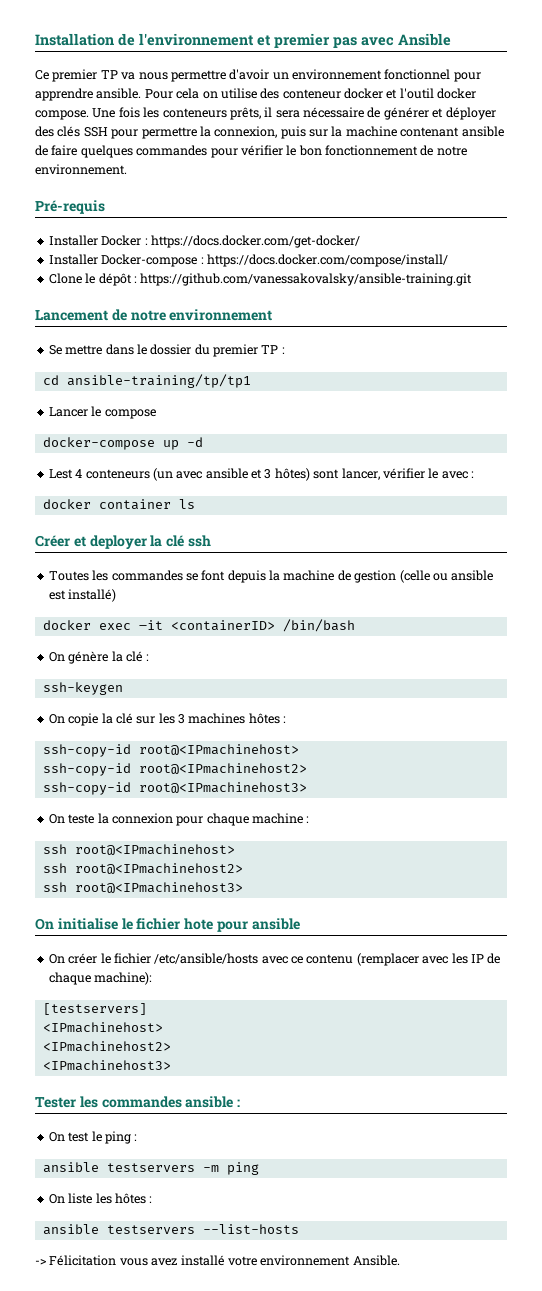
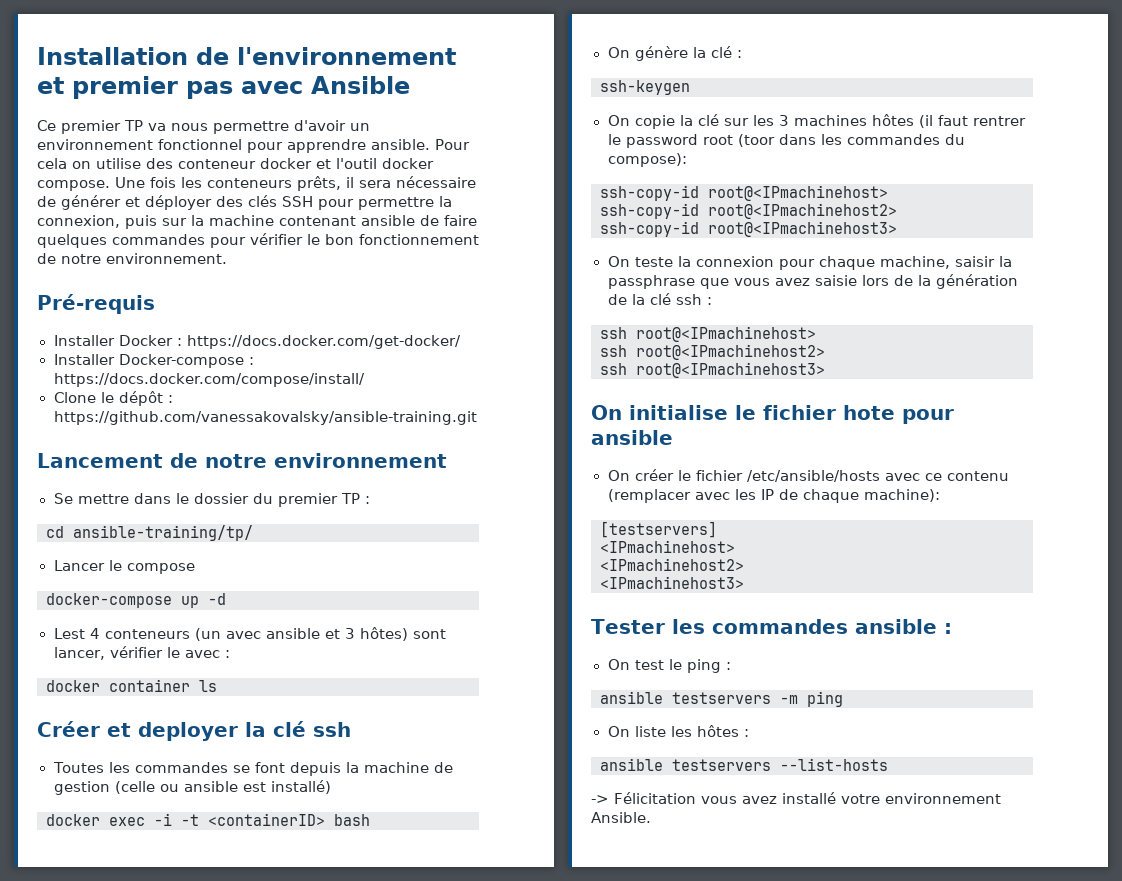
[66,374,251,388] ansible-training/tp/tp1 -> [73,525,253,541] ansible-training/tp/
[138,619,355,632] –it <containerID> /bin/bash -> [154,813,370,826] -i -t <containerID> bash
[283,716,287,723] : -> [918,115,1026,128] [607,134,965,148] [607,153,687,167] (il faut rentrer le password root (toor dans les commandes du compose):
[252,813,303,824] machine -> [879,256,1012,269] [607,274,1018,289] [607,293,702,305] machine, saisir la passphrase que vous avez saisie lors de la génération de la clé ssh

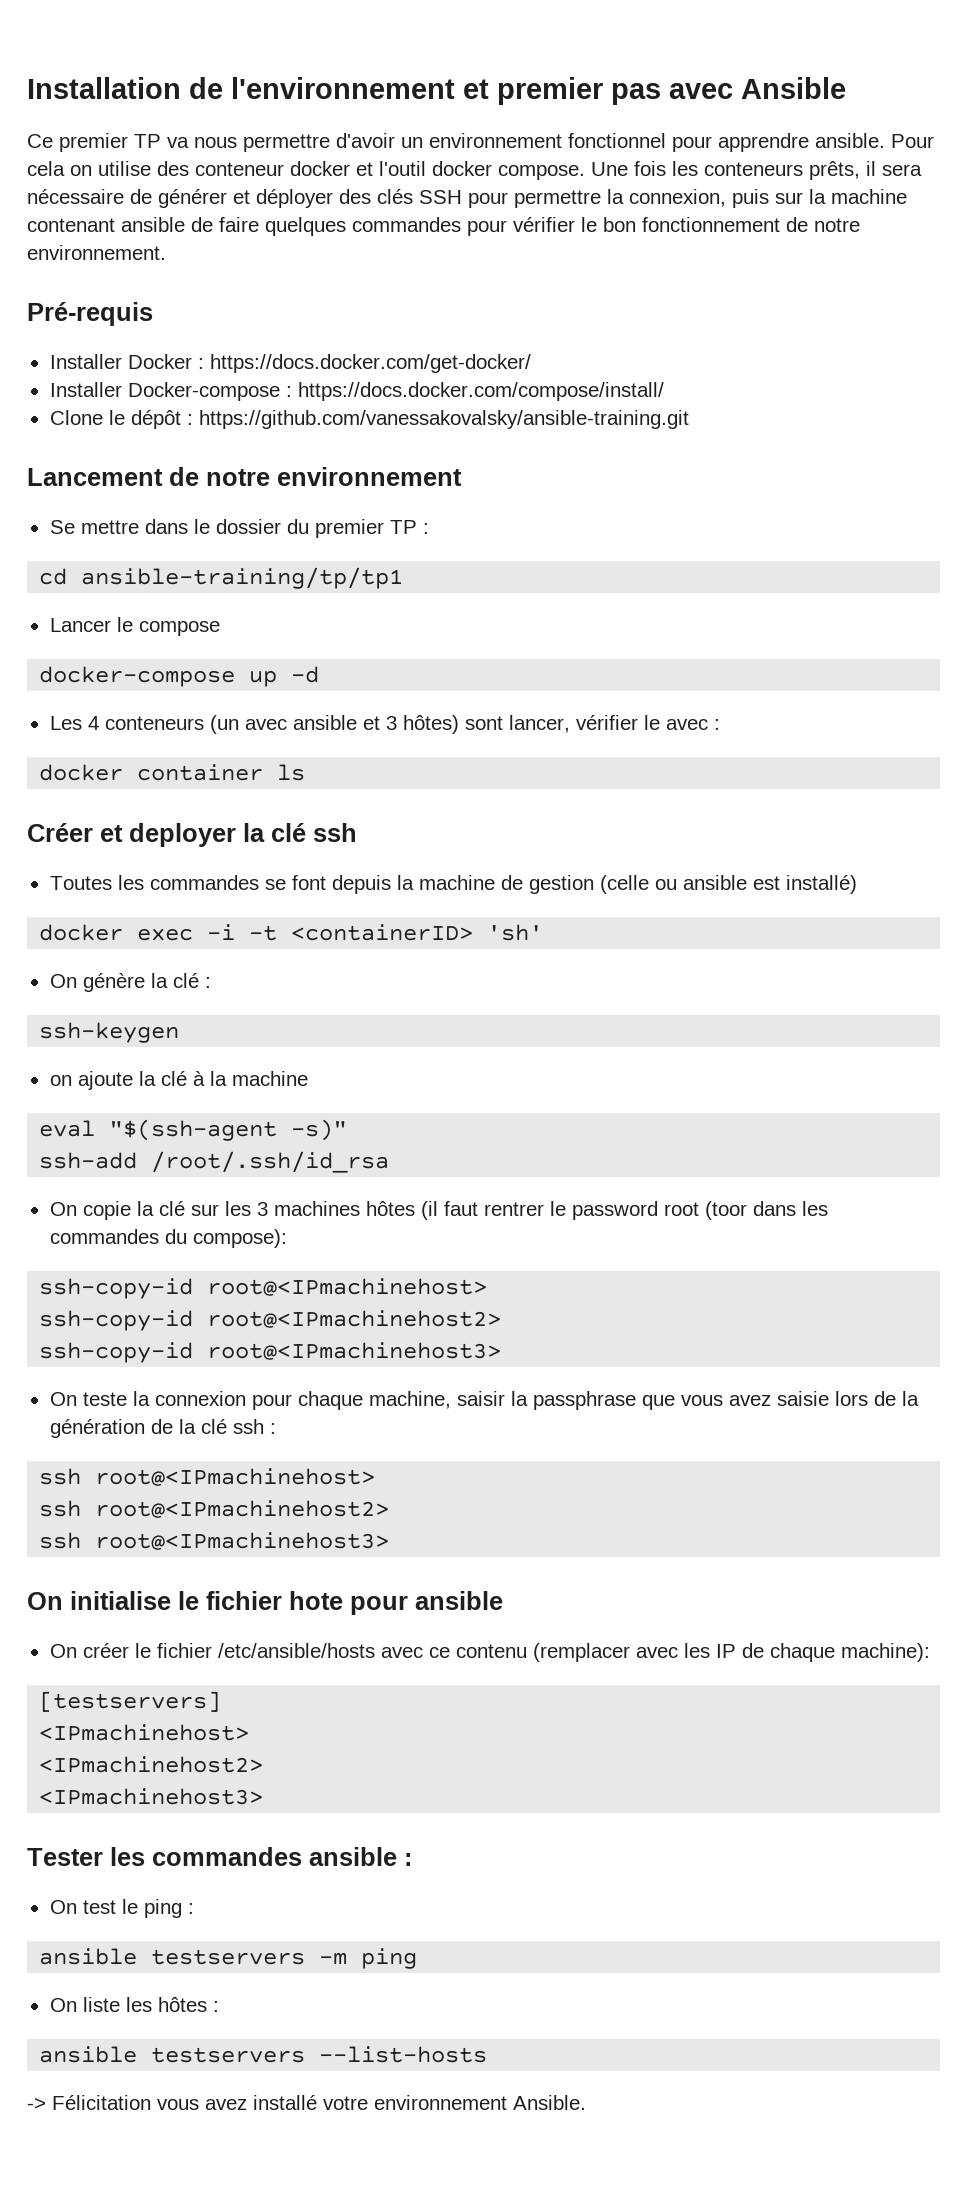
[73,525,253,541] ansible-training/tp/ -> [81,567,404,589] ansible-training/tp/tp1
[53,628,85,639] Lest -> [49,716,82,730] Les
[334,814,370,826] bash -> [487,924,544,941] 'sh'
(690, 87) none -> [49,1071,308,1090] [39,1119,348,1141] [39,1151,390,1173] // on ajoute la clé à la machine // eval "$(ssh-agent -s)" // ssh-add /root/.ssh/id_rsa

